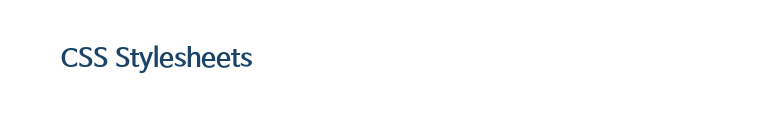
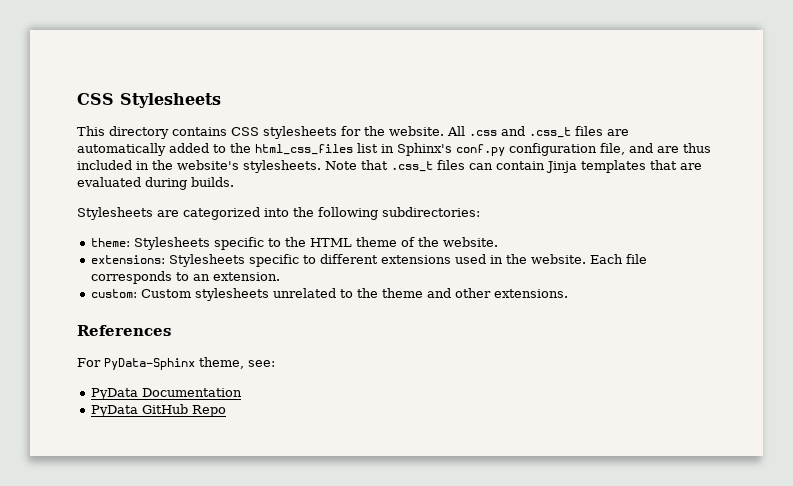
(253, 59) none -> [77,126,629,139] [77,143,711,156] [77,160,702,173] [77,177,234,190] [77,207,480,220] [90,237,498,250] [90,254,647,267] [90,271,280,284] [90,288,568,301] [77,325,171,336] [77,357,275,370] [90,388,242,400] [90,404,226,417] // This directory contains CSS stylesheets for the website. All .css and .css_t files are automatically added to the html_css_files list in Sphinx's conf.py configuration file, and are thus included in the website's stylesheets. Note that .css_t files can contain Jinja templates that are evaluated during builds. // Stylesheets are categorized into the following subdirectories: // theme: Stylesheets specific to the HTML theme of the website. // extensions: Stylesheets specific to different extensions used in the website. Each file corresponds to an extension. // custom: Custom stylesheets unrelated to the theme and other extensions. // References // For PyData-Sphinx theme, see: // PyData Documentation // PyData GitHub Repo

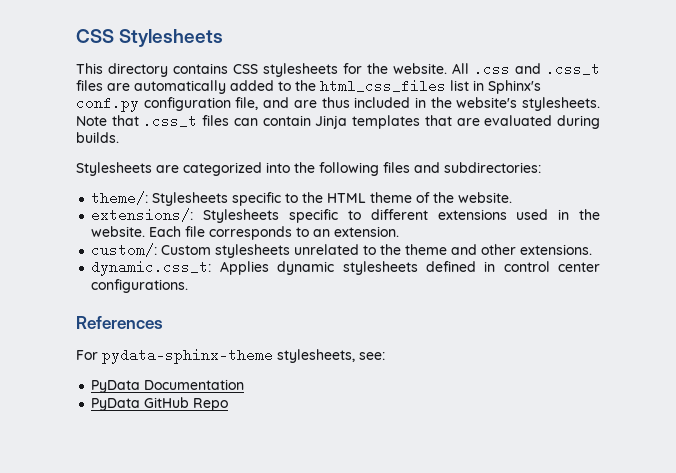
(378, 213) none -> [383,162,440,173] files and
[90,238,130,247] theme: -> [91,191,149,205] theme/:
[90,255,165,264] extensions: -> [91,208,194,222] extensions/:
[90,289,137,298] custom: -> [91,243,158,257] custom/:
(568, 293) none -> [91,260,600,276] [91,279,189,293] // dynamic.css_t: Applies dynamic stylesheets defined in control center configurations.
[104,357,244,370] PyData-Sphinx theme, -> [102,348,355,364] pydata-sphinx-theme stylesheets,

